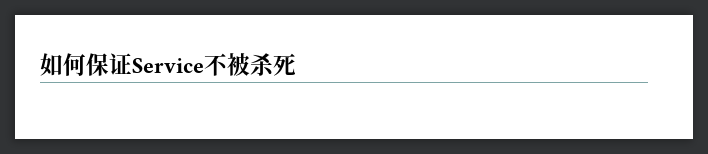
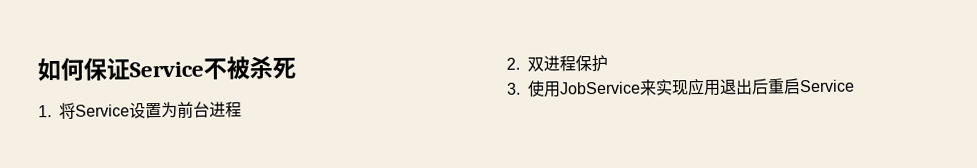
(296, 64) none -> [38,101,242,119] [506,54,608,73] [506,78,855,98] // 1.将Service设置为前台进程 // 2.双进程保护 // 3.使用JobService来实现应用退出后重启Service

